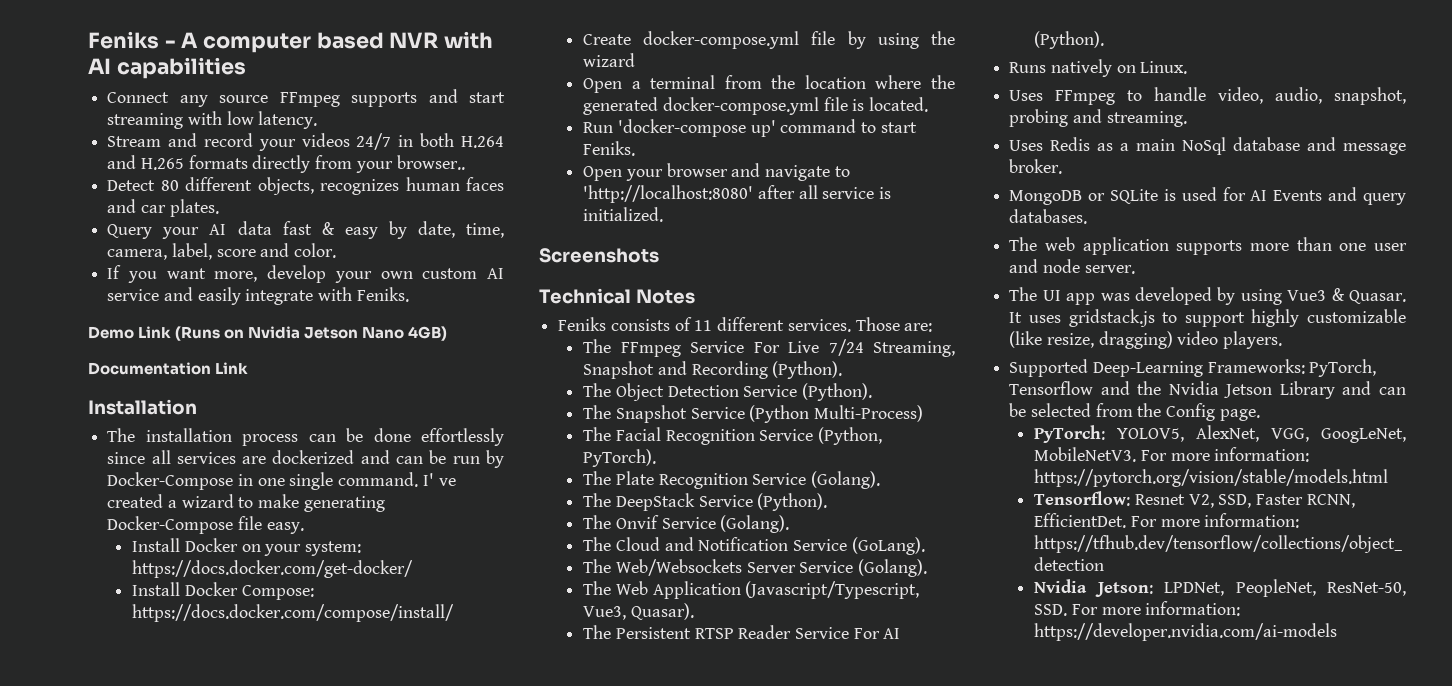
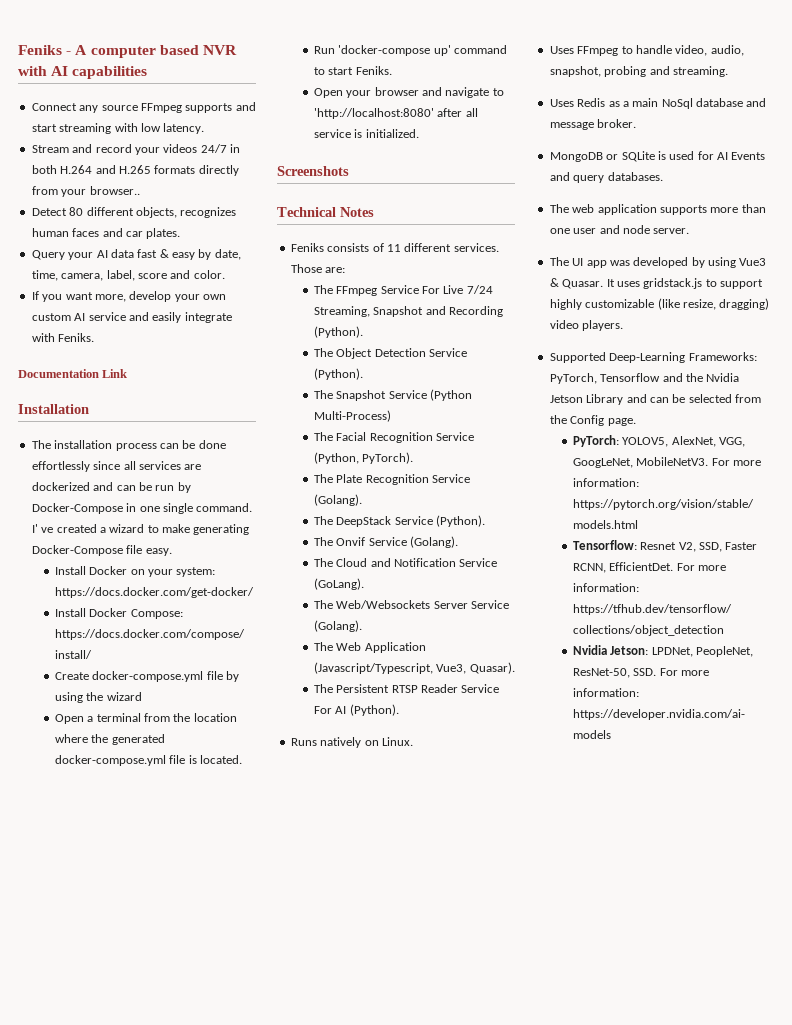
[88,326,448,341] // Demo Link (Runs on Nvidia Jetson Nano 4GB) -> (95, 337) none

